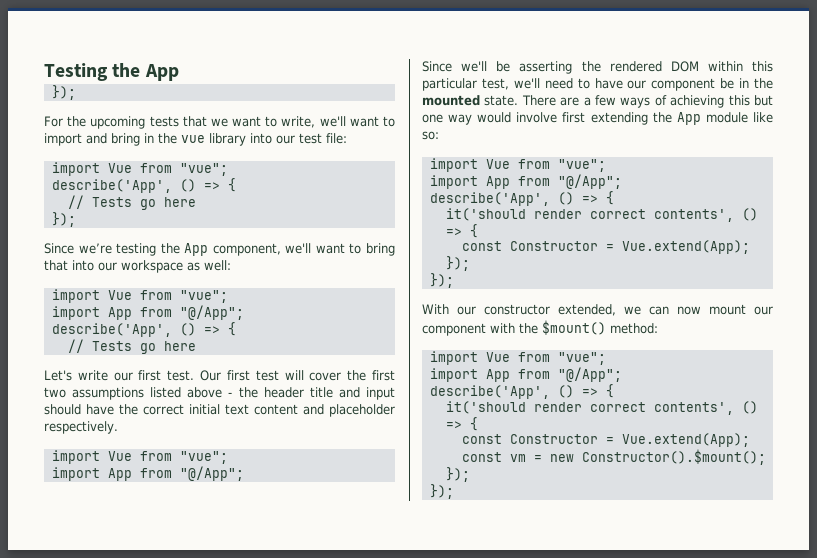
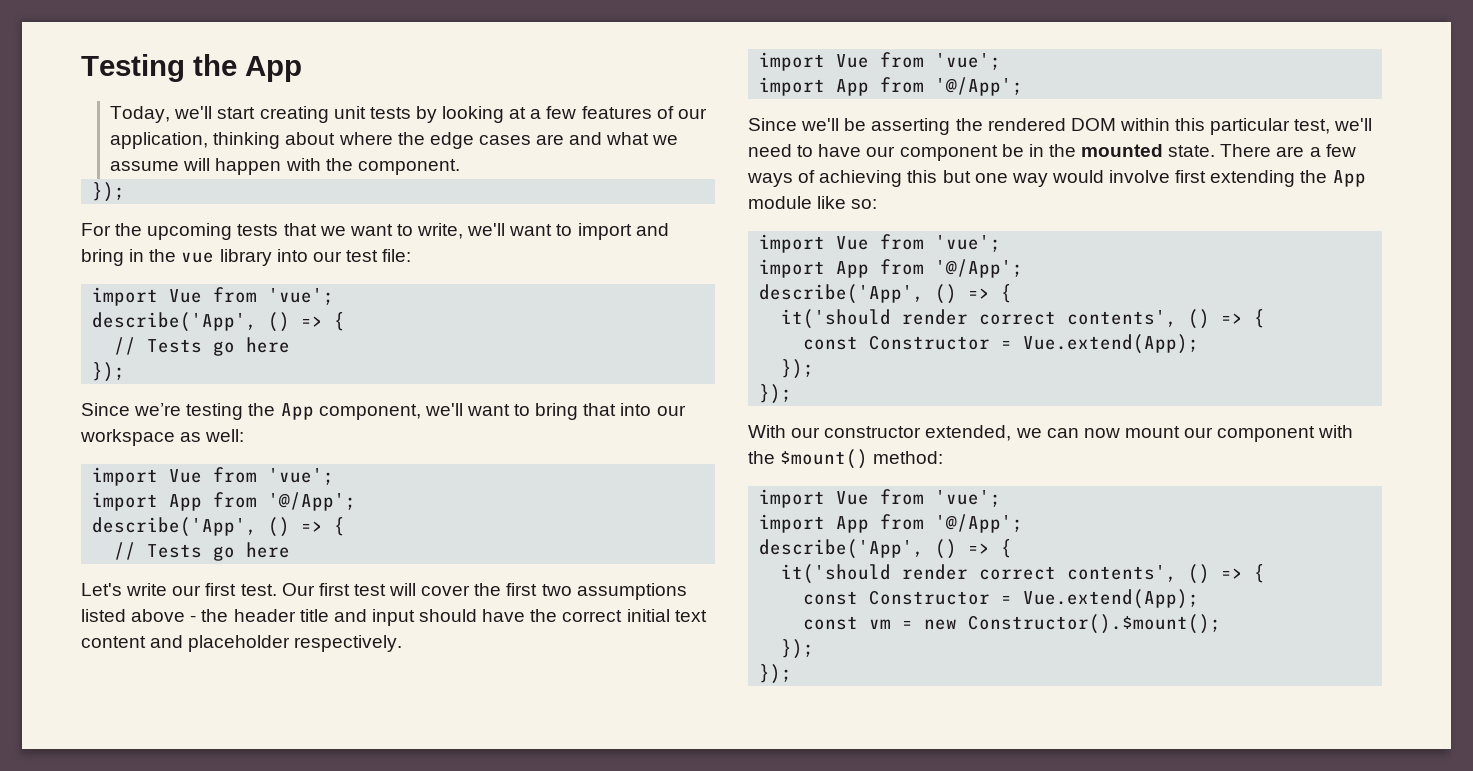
(179, 72) none -> [110,106,707,123] [110,132,679,149] [110,158,460,175] // Today, we'll start creating unit tests by looking at a few features of our application, thinking about where the edge cases are and what we assume will happen with the component.
[179,163,228,176] "vue"; -> [268,288,335,305] 'vue';
[179,290,228,303] [51,305,244,320] "vue"; // import App from "@/App"; -> [268,468,335,485] [92,492,357,511] 'vue'; // import App from '@/App';
[179,451,228,464] [51,466,244,481] "vue"; // import App from "@/App"; -> [935,53,1002,70] [759,77,1024,96] 'vue'; // import App from '@/App';
[557,159,606,172] [429,174,622,189] "vue"; // import App from "@/App"; -> [935,235,1002,252] [759,259,1024,278] 'vue'; // import App from '@/App';
[557,352,606,365] [429,367,622,382] "vue"; // import App from "@/App"; -> [935,490,1002,507] [759,514,1024,533] 'vue'; // import App from '@/App';

